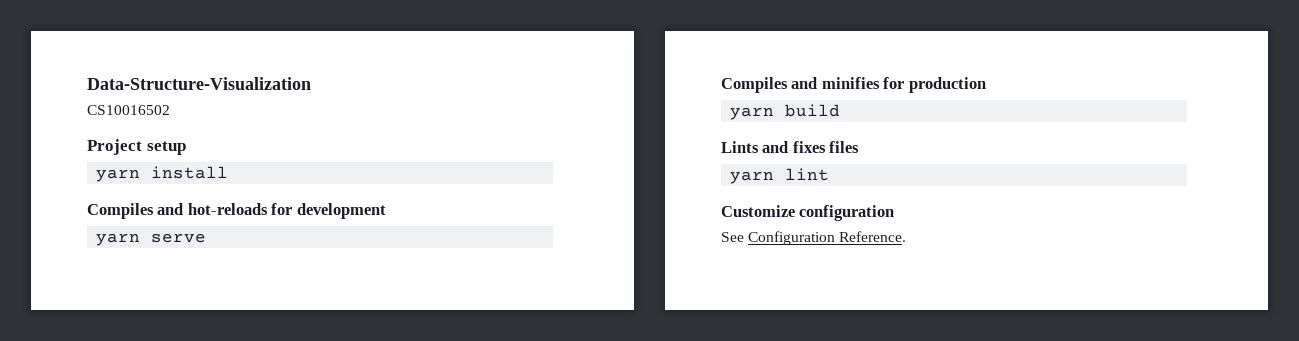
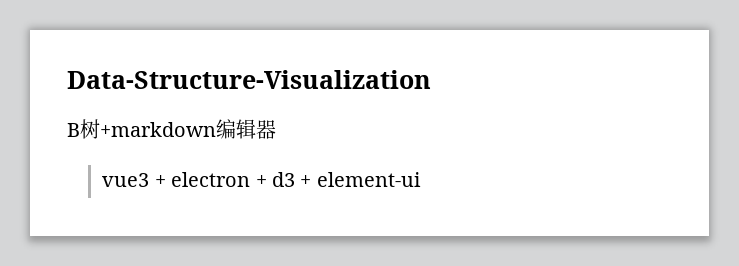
[87,105,170,115] [87,139,186,155] [96,166,229,182] [87,203,386,219] [96,233,207,246] [721,77,986,93] [730,104,841,120] [721,141,860,153] [730,168,830,184] [721,205,895,221] [721,231,907,245] CS10016502 // Project setup // yarn install // Compiles and hot-reloads for development // yarn serve // Compiles and minifies for production // yarn build // Lints and fixes files // yarn lint // Customize configuration // See Configuration Reference. -> [67,119,276,139] [102,172,421,187] B树+markdown编辑器 // vue3 + electron + d3 + element-ui

